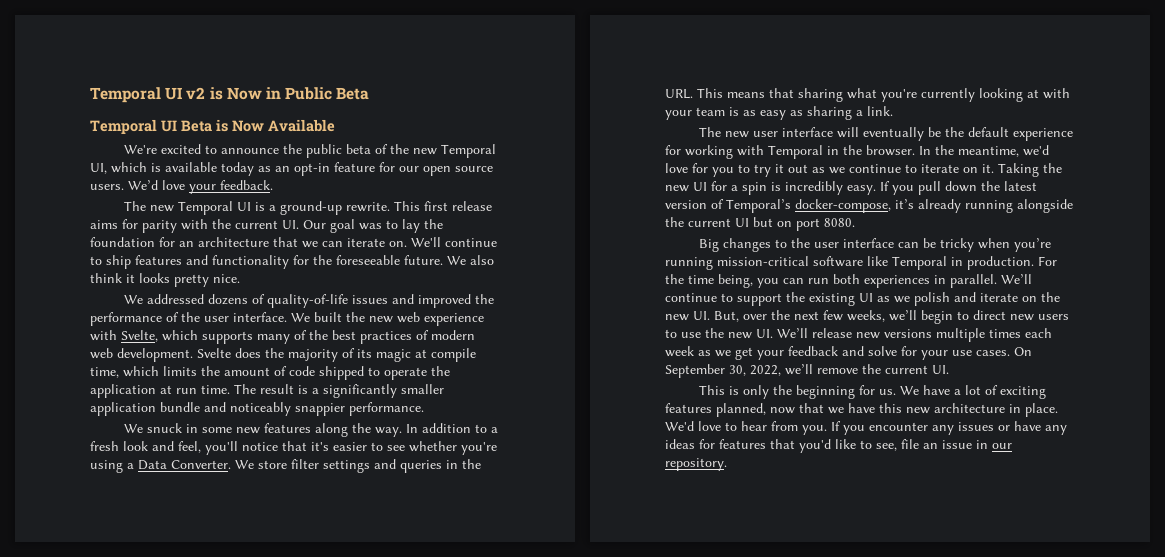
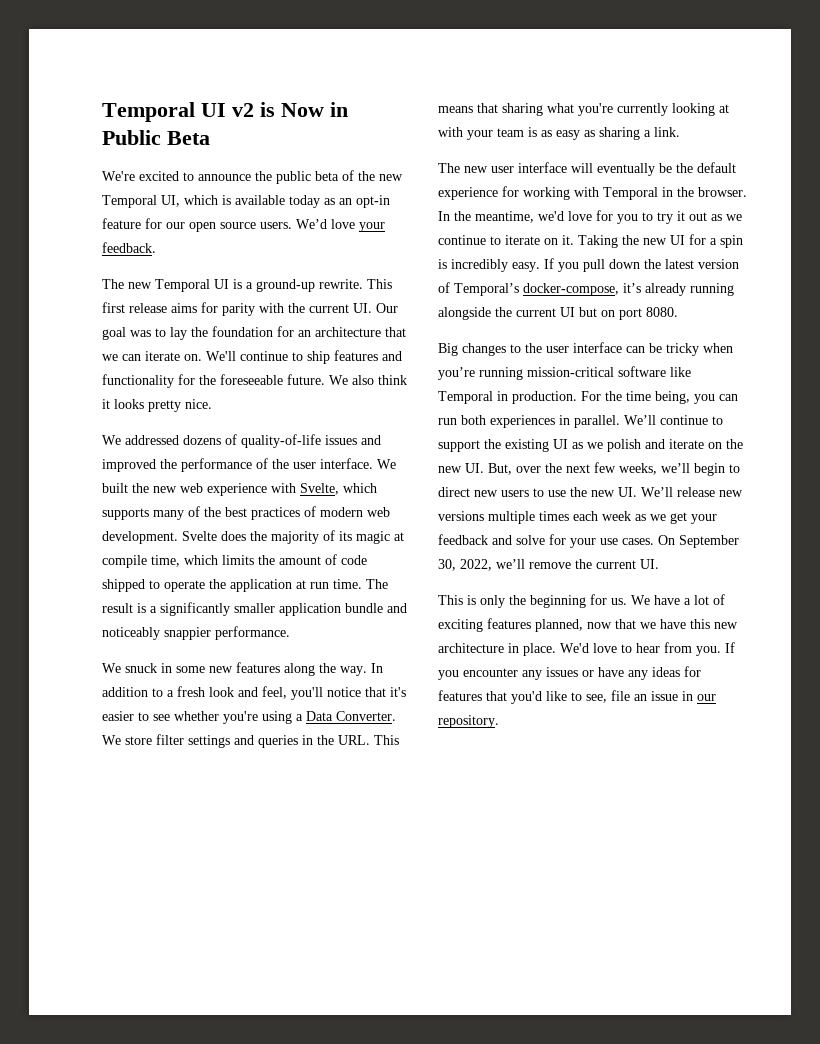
[90,119,335,134] // Temporal UI Beta is Now Available -> (210, 138) none

